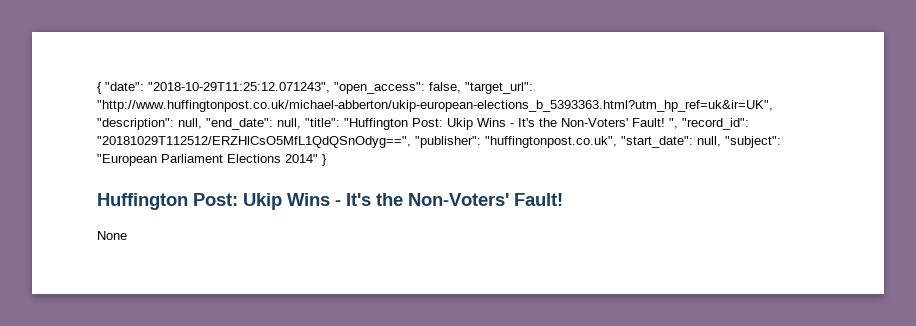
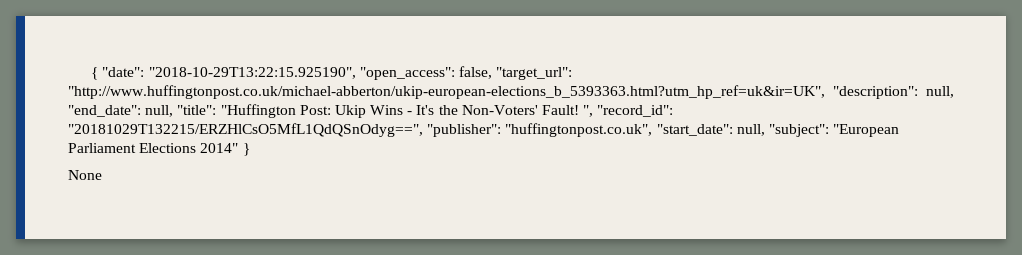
[148,82,330,93] "2018-10-29T11:25:12.071243", -> [148,67,356,79] "2018-10-29T13:22:15.925190",
[97,136,411,148] "20181029T112512/ERZHlCsO5MfL1QdQSnOdyg==", -> [68,123,423,137] "20181029T132215/ERZHlCsO5MfL1QdQSnOdyg==",
[97,193,563,210] // Huffington Post: Ukip Wins - It's the Non-Voters' Fault! -> (250, 149) none

